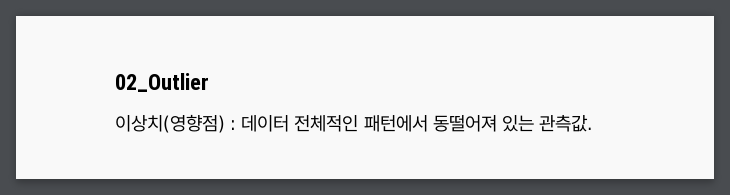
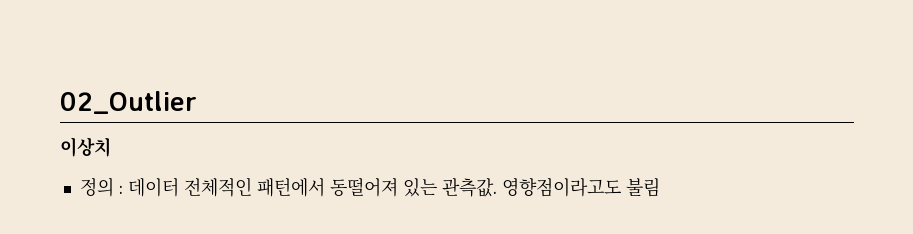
[115,114,225,133] 이상치(영향점) -> [60,137,111,157] [79,177,114,197] 이상치 // 정의
(592, 123) none -> [501,178,660,197] 영향점이라고도 불림

